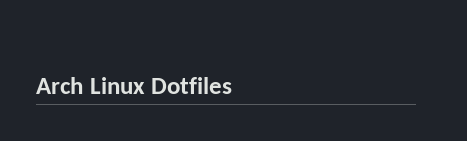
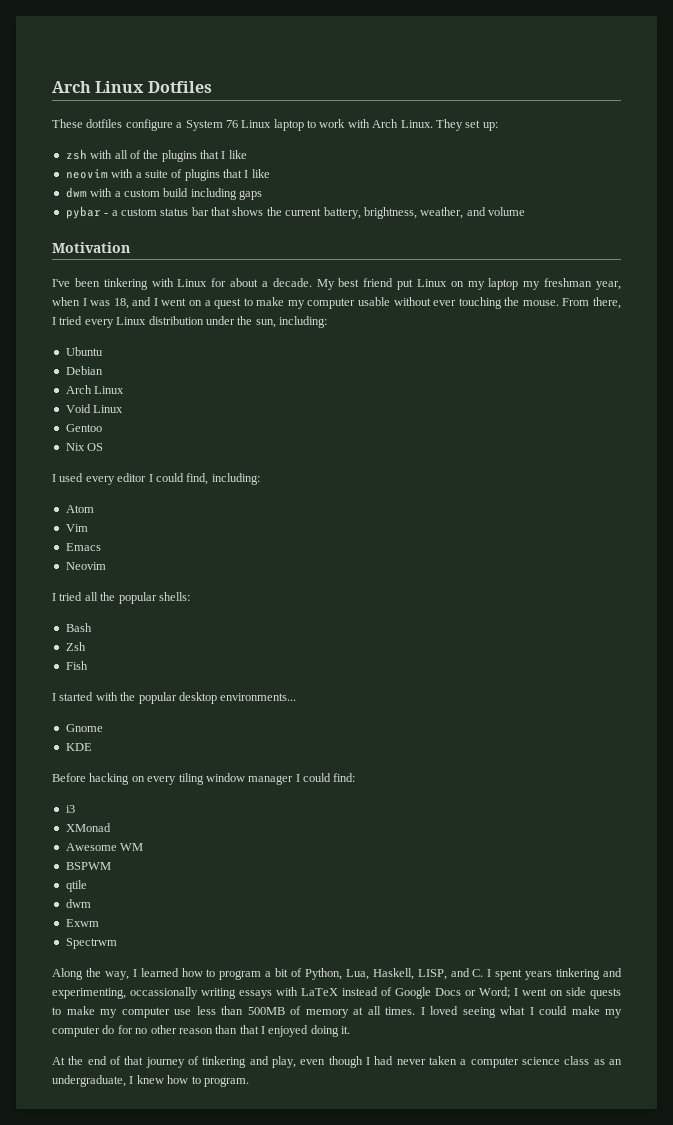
(232, 85) none -> [52,119,498,131] [65,149,247,162] [65,169,270,181] [65,187,262,200] [65,206,525,219] [52,242,130,253] [52,278,622,290] [52,297,621,309] [52,316,327,328] [65,347,103,356] [65,366,103,375] [65,385,125,394] [65,404,124,413] [65,424,102,432] [65,443,104,451] [52,473,260,485] [65,505,94,513] [65,524,88,532] [65,543,101,551] [65,562,106,570] [52,592,190,604] [65,623,92,632] [65,642,86,651] [65,661,88,670] [52,692,297,704] [65,724,103,732] [65,743,92,751] [52,773,356,785] [65,805,75,813] [65,823,111,832] [65,843,144,851] [65,862,111,870] [65,880,87,892] [65,899,91,908] [65,919,99,927] [65,938,117,949] [52,968,623,980] [52,987,621,999] [52,1006,622,1018] [52,1025,351,1037] [52,1056,622,1068] [52,1075,249,1087] // These dotfiles configure a System 76 Linux laptop to work with Arch Linux. They set up: // zsh with all of the plugins that I like // neovim with a suite of plugins that I like // dwm with a custom build including gaps // pybar - a custom status bar that shows the current battery, brightness, weather, and volume // Motivation // I've been tinkering with Linux for about a decade. My best friend put Linux on my laptop my freshman year, when I was 18, and I went on a quest to make my computer usable without ever touching the mouse. From there, I tried every Linux distribution under the sun, including: // Ubuntu // Debian // Arch Linux // Void Linux // Gentoo // Nix OS // I used every editor I could find, including: // Atom // Vim // Emacs // Neovim // I tried all the popular shells: // Bash // Zsh // Fish // I started with the popular desktop environments... // Gnome // KDE // Before hacking on every tiling window manager I could find: // i3 // XMonad // Awesome WM // BSPWM // qtile // dwm // Exwm // Spectrwm // Along the way, I learned how to program a bit of Python, Lua, Haskell, LISP, and C. I spent years tinkering and experimenting, occassionally writing essays with LaTeX instead of Google Docs or Word; I went on side quests to make my computer use less than 500MB of memory at all times. I loved seeing what I could make my computer do for no other reason than that I enjoyed doing it. // At the end of that journey of tinkering and play, even though I had never taken a computer science class as an undergraduate, I knew how to program.

